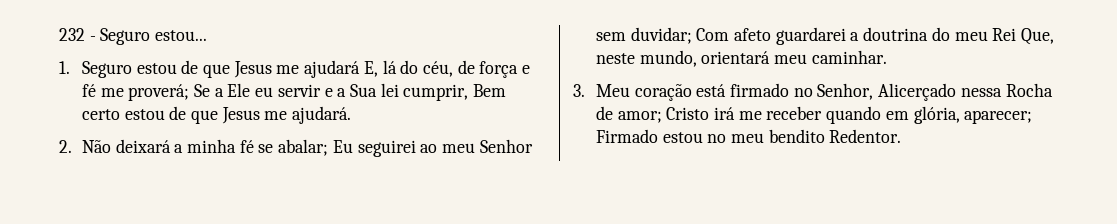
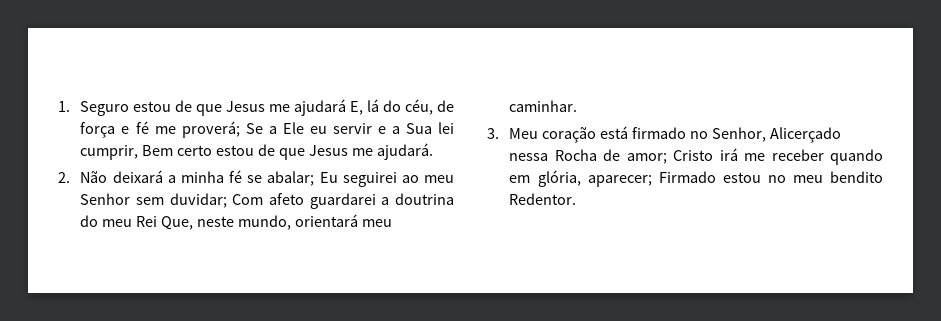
[59,28,208,45] 232 - Seguro estou... // -> (58, 106) none

